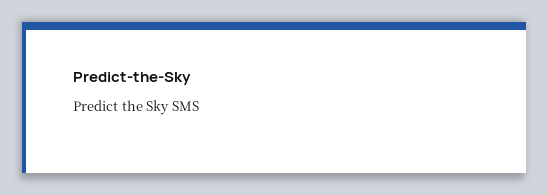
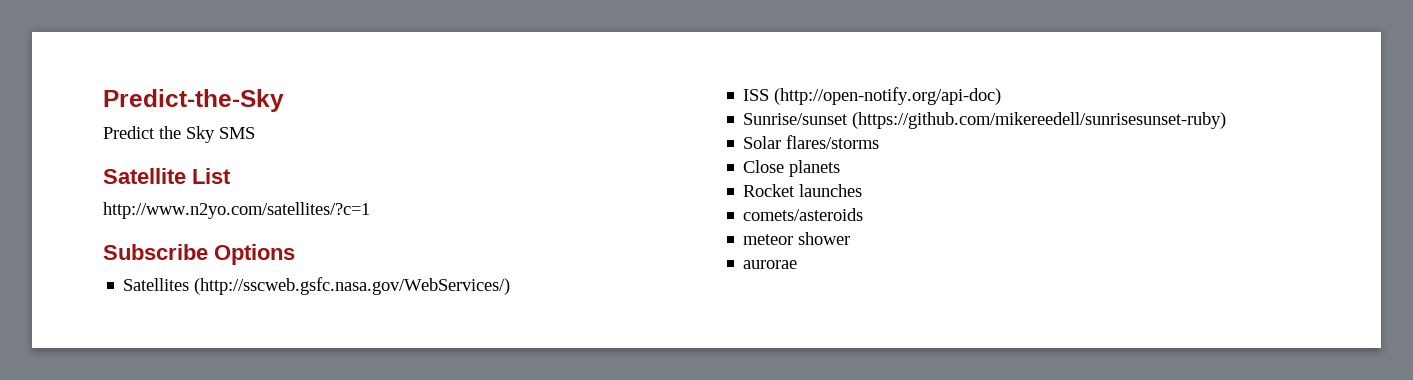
(199, 106) none -> [103,168,231,184] [103,202,370,219] [103,244,295,265] [123,277,511,295] [743,87,1002,105] [743,112,1227,129] [743,135,880,149] [743,160,841,177] [743,184,863,197] [743,208,864,221] [743,232,851,245] [743,260,798,269] // Satellite List // http://www.n2yo.com/satellites/?c=1 // Subscribe Options // Satellites (http://sscweb.gsfc.nasa.gov/WebServices/) // ISS (http://open-notify.org/api-doc) // Sunrise/sunset (https://github.com/mikereedell/sunrisesunset-ruby) // Solar flares/storms // Close planets // Rocket launches // comets/asteroids // meteor shower // aurorae

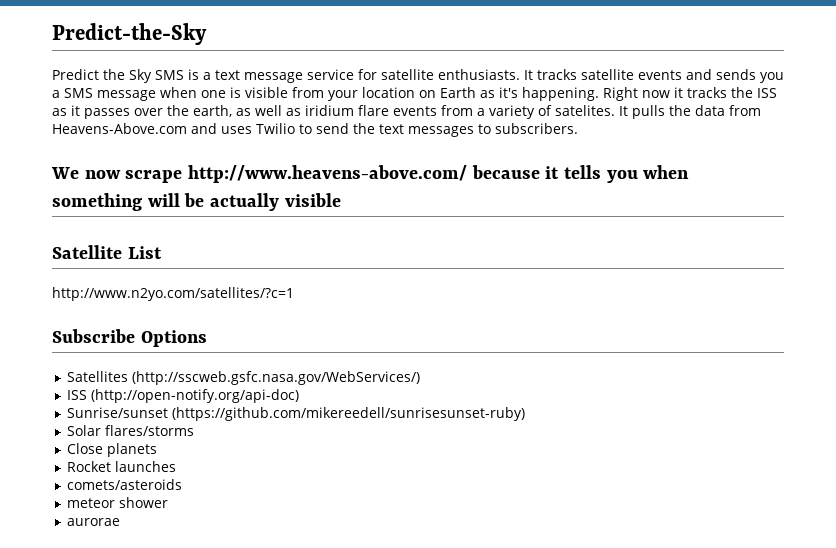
(255, 133) none -> [188,69,784,83] [52,87,777,101] [52,105,761,119] [52,123,578,137] [51,165,690,183] [52,193,341,211] is a text message service for satellite enthusiasts. It tracks satellite events and sends you a SMS message when one is visible from your location on Earth as it's happening. Right now it tracks the ISS as it passes over the earth, as well as iridium flare events from a variety of satelites. It pulls the data from Heavens-Above.com and uses Twilio to send the text messages to subscribers. // We now scrape http://www.heavens-above.com/ because it tells you when something will be actually visible

